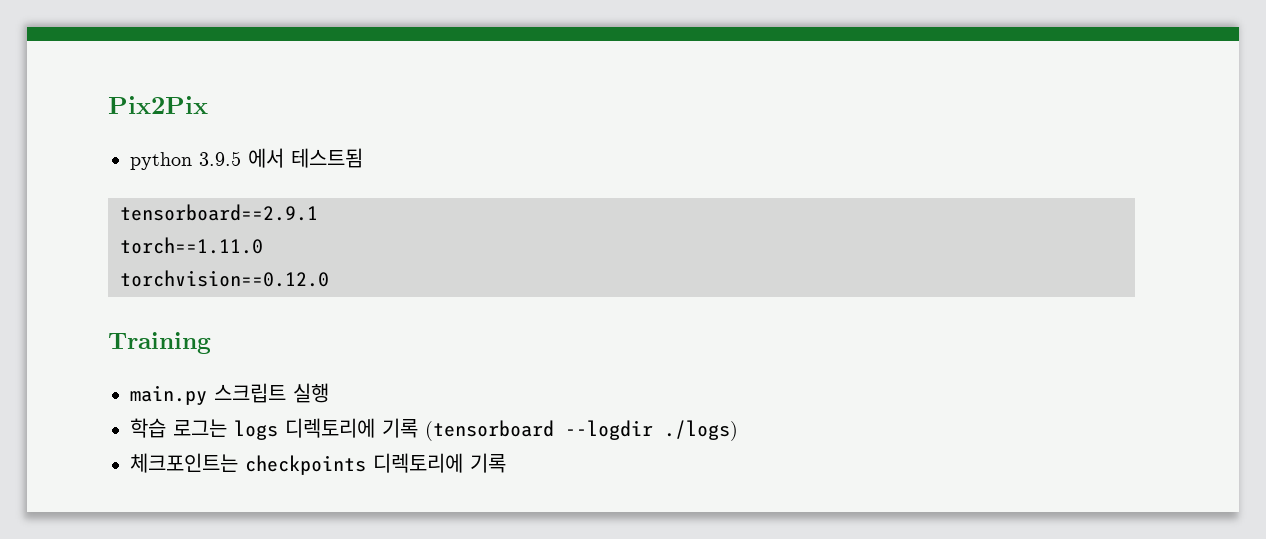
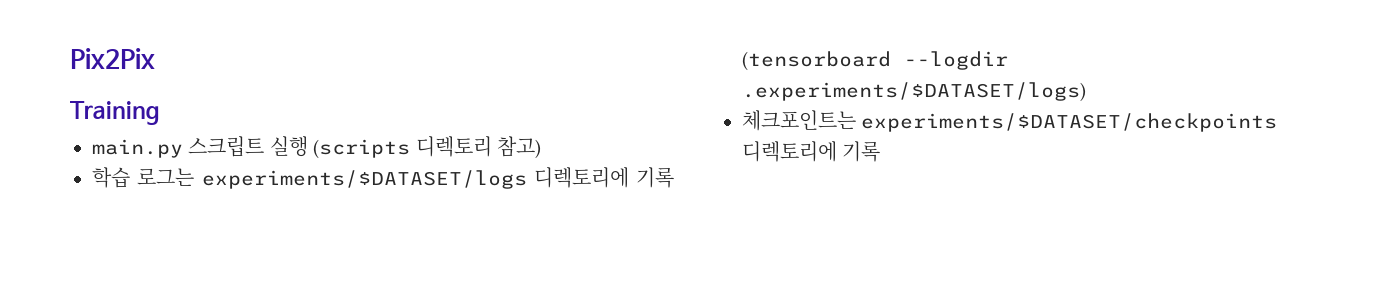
[130,148,363,170] [120,204,318,221] [120,237,263,254] [120,270,329,287] // python 3.9.5 에서 테스트됨 // tensorboard==2.9.1 // torch==1.11.0 // torchvision==0.12.0 -> (155, 58) none
(329, 393) none -> [313,136,541,159] (scripts 디렉토리 참고)
[234,420,278,440] logs -> [201,170,527,189] experiments/$DATASET/logs
[664,420,738,441] ./logs) -> [742,82,1086,102] .experiments/$DATASET/logs)
[245,455,366,475] checkpoints -> [861,113,1278,132] experiments/$DATASET/checkpoints

